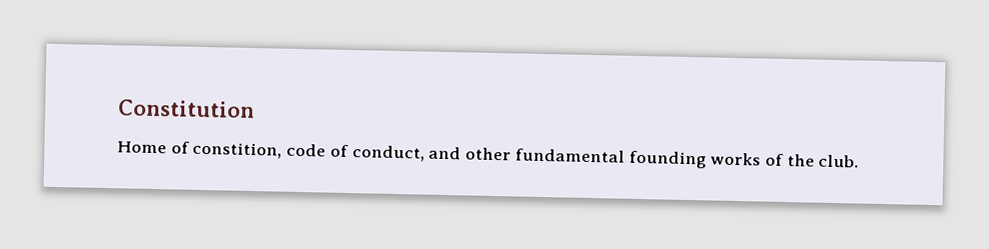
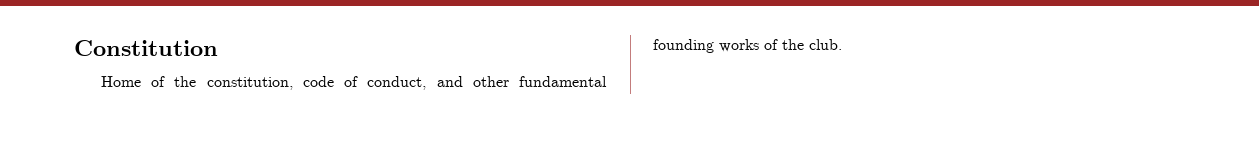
[192,141,283,159] constition, -> [174,76,293,90] the constitution,

